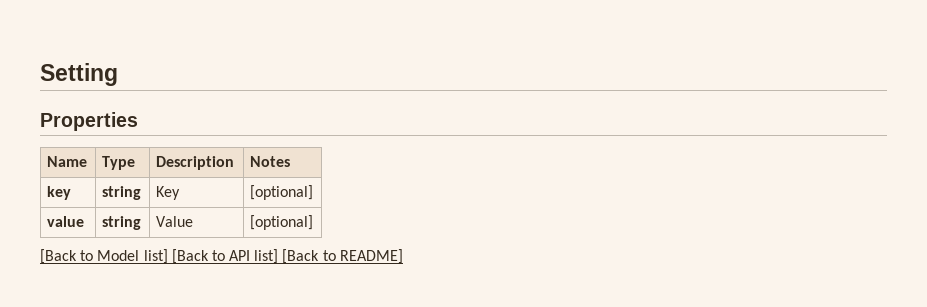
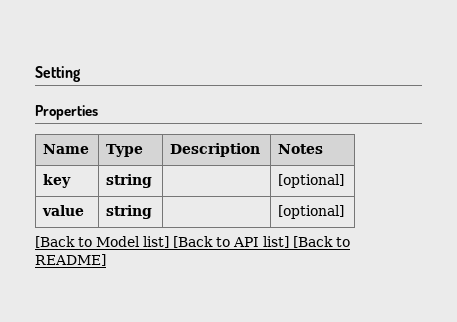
[156,186,181,200] Key -> (153, 181) none
[156,216,194,227] Value -> (153, 212) none

